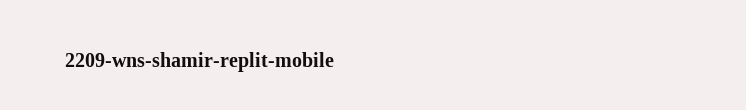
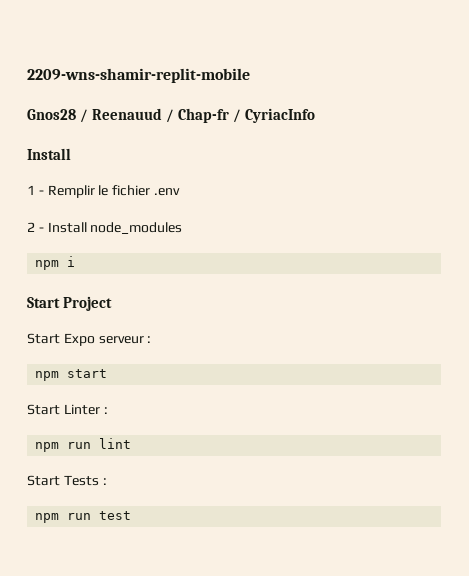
(334, 62) none -> [27,108,316,123] [27,148,71,160] [27,185,180,198] [27,222,183,234] [35,256,76,270] [27,296,113,311] [27,333,152,346] [35,369,108,381] [27,404,108,415] [35,438,132,452] [27,475,107,486] [35,511,132,523] // Gnos28 / Reenauud / Chap-fr / CyriacInfo // Install // 1 - Remplir le fichier .env // 2 - Install node_modules // npm i // Start Project // Start Expo serveur : // npm start // Start Linter : // npm run lint // Start Tests : // npm run test

